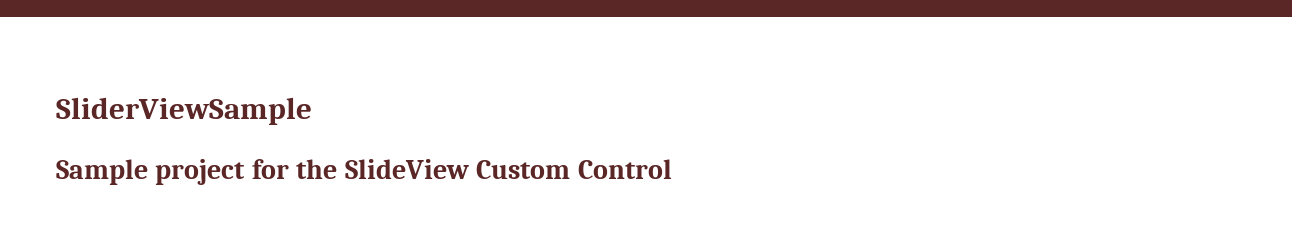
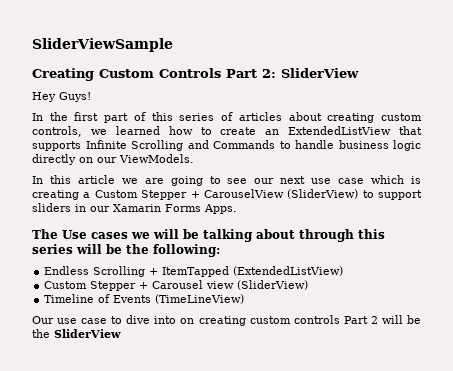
[56,159,672,185] Sample project for the SlideView Custom Control -> [32,68,359,81] [32,92,91,102] [32,112,422,123] [32,126,422,137] [32,140,421,151] [32,154,194,165] [32,175,421,186] [32,189,422,200] [32,203,237,214] [32,229,385,242] [32,244,220,257] [44,266,344,277] [44,280,309,291] [44,294,245,304] [32,315,422,326] [32,329,121,338] Creating Custom Controls Part 2: SliderView // Hey Guys! // In the first part of this series of articles about creating custom controls, we learned how to create an ExtendedListView that supports Infinite Scrolling and Commands to handle business logic directly on our ViewModels. // In this article we are going to see our next use case which is creating a Custom Stepper + CarouselView (SliderView) to support sliders in our Xamarin Forms Apps. // The Use cases we will be talking about through this series will be the following: // Endless Scrolling + ItemTapped (ExtendedListView) // Custom Stepper + Carousel view (SliderView) // Timeline of Events (TimeLineView) // Our use case to dive into on creating custom controls Part 2 will be the SliderView

